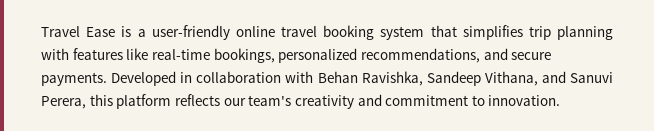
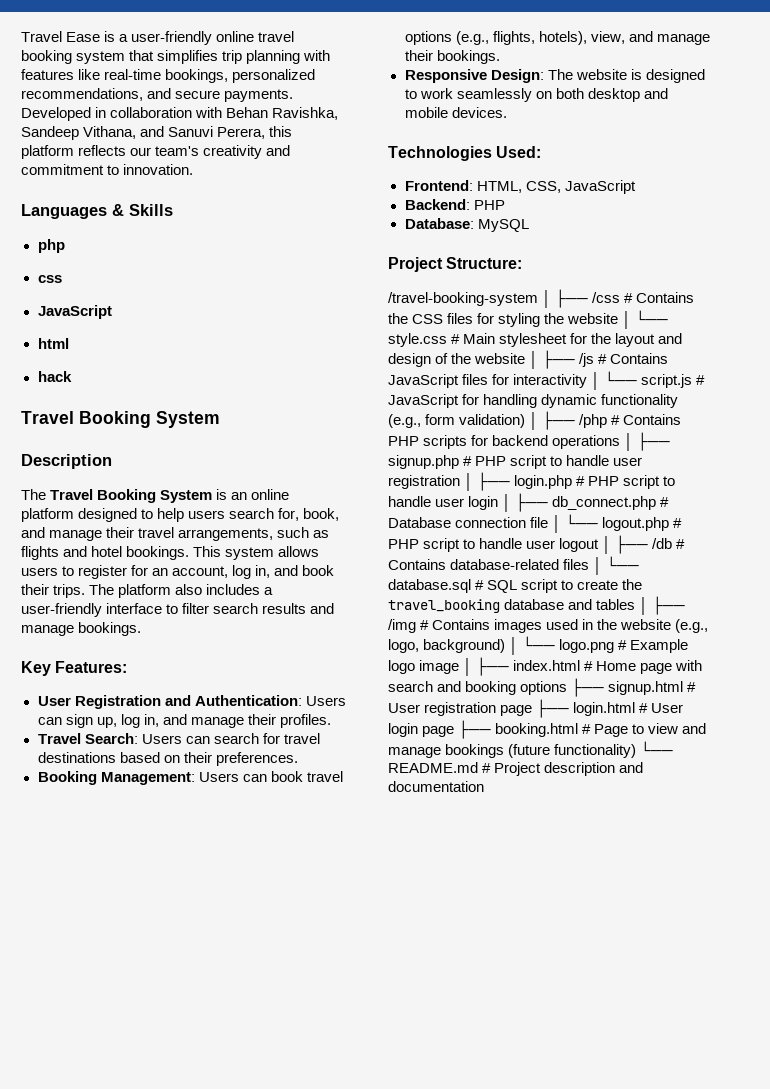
(561, 100) none -> [21,204,173,219] [37,239,65,253] [37,275,62,283] [37,305,112,319] [37,338,69,349] [37,371,72,382] [21,411,220,428] [21,454,112,469] [21,489,290,503] [21,508,340,522] [21,527,330,541] [21,546,320,560] [21,565,335,579] [21,584,274,598] [21,603,335,617] [21,622,142,636] [21,661,128,676] [37,695,346,709] [37,714,331,728] [37,733,320,744] [37,752,298,766] [37,771,343,785] [404,31,710,45] [404,50,500,64] [404,69,705,83] [404,88,668,102] [404,107,507,118] [388,146,542,161] [404,180,636,194] [404,199,505,210] [404,218,529,232] [388,257,523,272] [388,289,695,308] [388,310,669,329] [388,333,683,347] [388,350,669,369] [388,371,706,390] [388,394,679,408] [388,411,682,430] [388,432,671,451] [388,455,643,469] [388,472,676,491] [388,493,670,512] [388,514,683,533] [388,535,686,554] [388,556,640,575] [388,579,643,593] [388,596,686,615] [388,619,709,633] [388,636,689,655] [388,657,703,676] [388,678,697,697] [388,699,684,718] [388,720,707,739] [388,741,674,758] [388,762,644,776] [388,781,484,792] // Languages & Skills // php // css // JavaScript // html // hack // Travel Booking System // Description // The Travel Booking System is an online platform designed to help users search for, book, and manage their travel arrangements, such as flights and hotel bookings. This system allows users to register for an account, log in, and book their trips. The platform also includes a user-friendly interface to filter search results and manage bookings. // Key Features: // User Registration and Authentication: Users can sign up, log in, and manage their profiles. // Travel Search: Users can search for travel destinations based on their preferences. // Booking Management: Users can book travel options (e.g., flights, hotels), view, and manage their bookings. // Responsive Design: The website is designed to work seamlessly on both desktop and mobile devices. // Technologies Used: // Frontend: HTML, CSS, JavaScript // Backend: PHP // Database: MySQL // Project Structure: // /travel-booking-system │ ├── /css # Contains the CSS files for styling the website │ └── style.css # Main stylesheet for the layout and design of the website │ ├── /js # Contains JavaScript files for interactivity │ └── script.js # JavaScript for handling dynamic functionality (e.g., form validation) │ ├── /php # Contains PHP scripts for backend operations │ ├── signup.php # PHP script to handle user registration │ ├── login.php # PHP script to handle user login │ ├── db_connect.php # Database connection file │ └── logout.php # PHP script to handle user logout │ ├── /db # Contains database-related files │ └── database.sql # SQL script to create the travel_booking database and tables │ ├── /img # Contains images used in the website (e.g., logo, background) │ └── logo.png # Example logo image │ ├── index.html # Home page with search and booking options ├── signup.html # User registration page ├── login.html # User login page ├── booking.html # Page to view and manage bookings (future functionality) └── README.md # Project description and documentation

